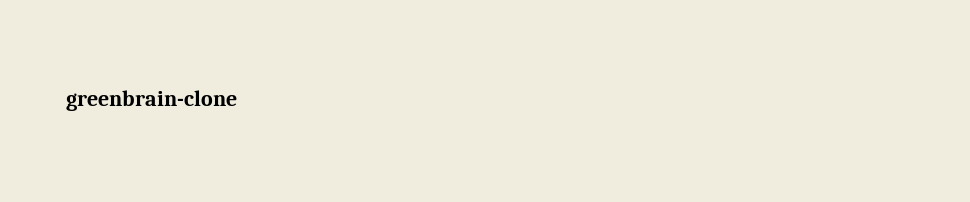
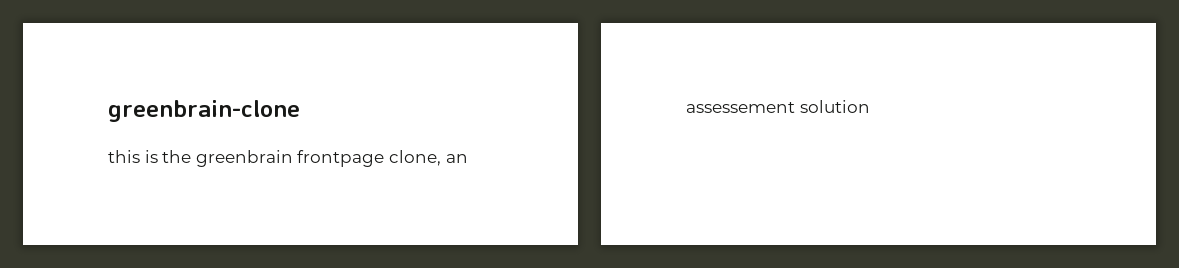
(237, 100) none -> [108,150,468,167] [686,100,870,113] // this is the greenbrain frontpage clone, an assessement solution

